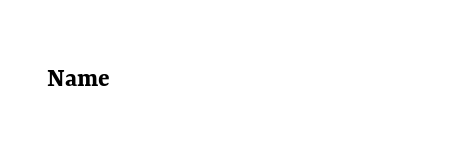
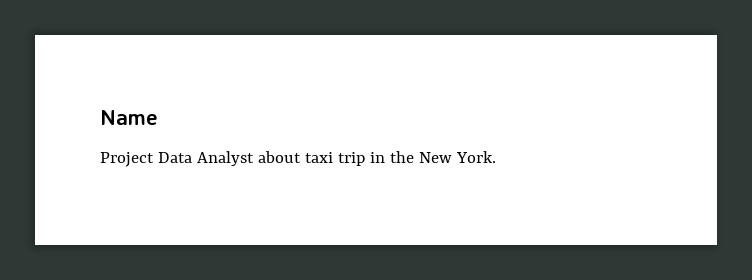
(110, 78) none -> [100,151,496,167] // Project Data Analyst about taxi trip in the New York.

